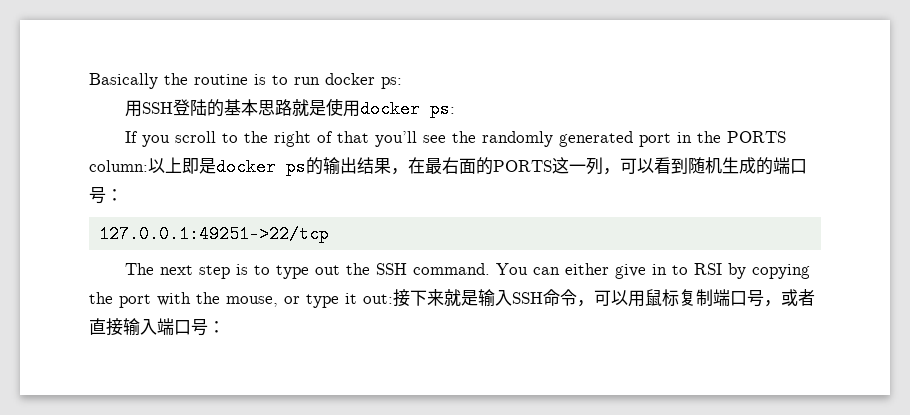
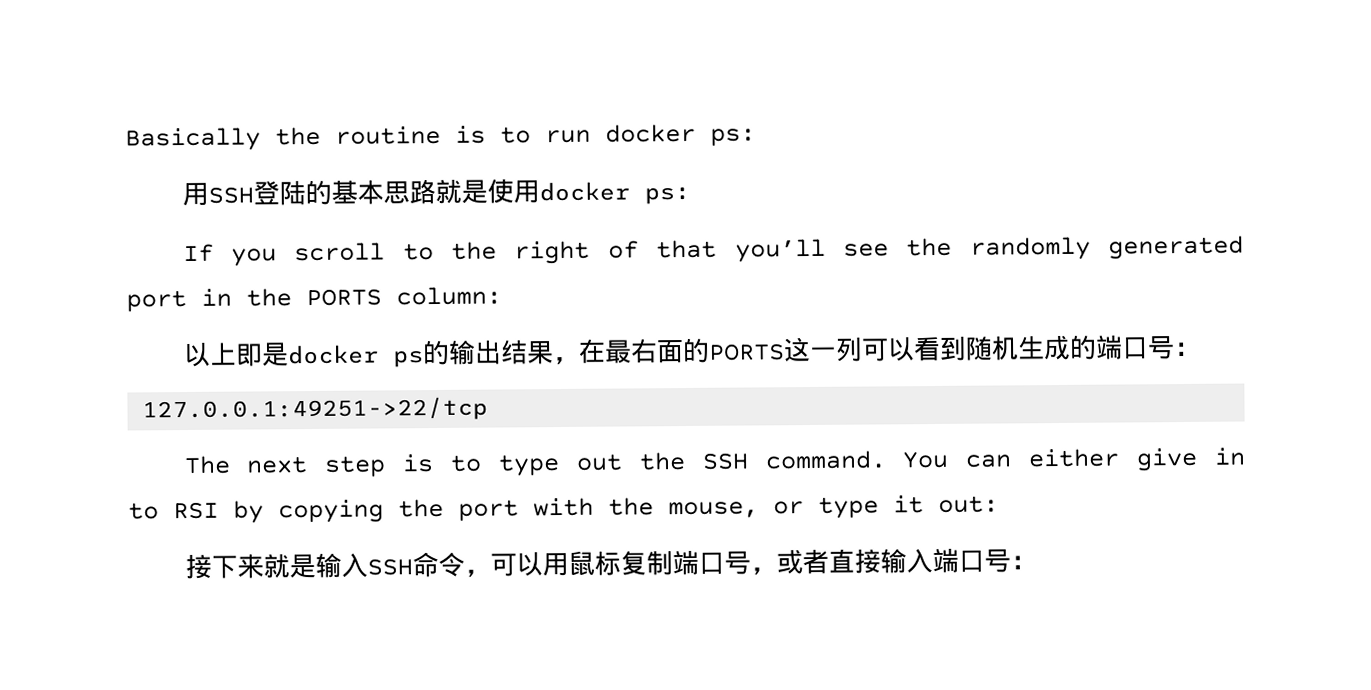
(148, 166) none -> (502, 296) //
[603,168,620,175] ， -> (863, 349) none
(393, 299) none -> (999, 504) //

